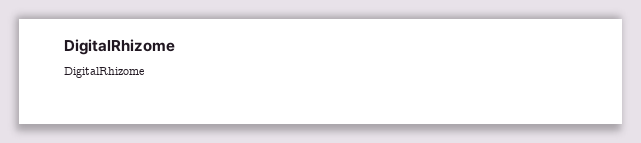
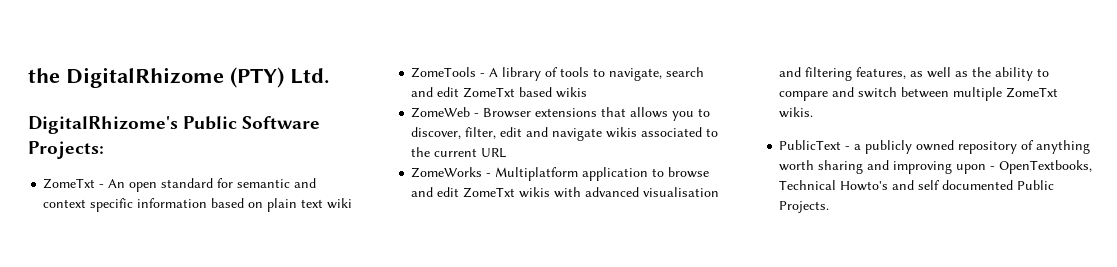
[64,39,175,55] [64,67,144,78] DigitalRhizome // DigitalRhizome -> [28,67,329,88] [28,116,321,134] [28,141,104,159] [43,178,317,192] [43,198,353,212] [411,67,705,81] [411,87,588,98] [411,107,711,121] [411,127,719,141] [411,147,507,158] [411,167,710,181] [411,187,720,198] [779,67,1050,81] [779,87,1059,101] [779,107,814,118] [779,140,1091,154] [779,160,1093,174] [779,180,1055,191] [779,201,830,213] the DigitalRhizome (PTY) Ltd. // DigitalRhizome's Public Software Projects: // ZomeTxt - An open standard for semantic and context specific information based on plain text wiki // ZomeTools - A library of tools to navigate, search and edit ZomeTxt based wikis // ZomeWeb - Browser extensions that allows you to discover, filter, edit and navigate wikis associated to the current URL // ZomeWorks - Multiplatform application to browse and edit ZomeTxt wikis with advanced visualisation and filtering features, as well as the ability to compare and switch between multiple ZomeTxt wikis. // PublicText - a publicly owned repository of anything worth sharing and improving upon - OpenTextbooks, Technical Howto's and self documented Public Projects.

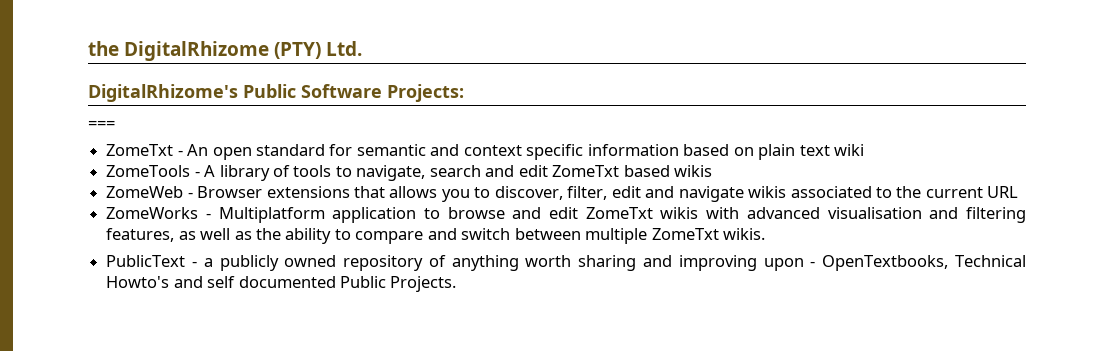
(104, 150) none -> [88,120,115,129] // ===

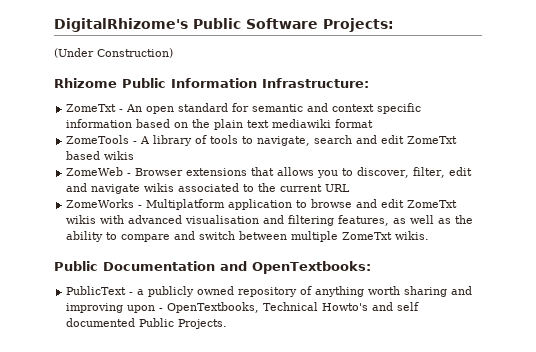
[88,41,363,61] the DigitalRhizome (PTY) Ltd. // -> (54, 25) none
[88,120,115,129] === -> [54,48,173,58] [54,78,369,88] (Under Construction) // Rhizome Public Information Infrastructure:
(754, 151) none -> [192,119,211,128] the
[833,144,864,156] wiki -> [272,119,374,128] mediawiki format
(766, 234) none -> [54,261,371,274] // Public Documentation and OpenTextbooks:

